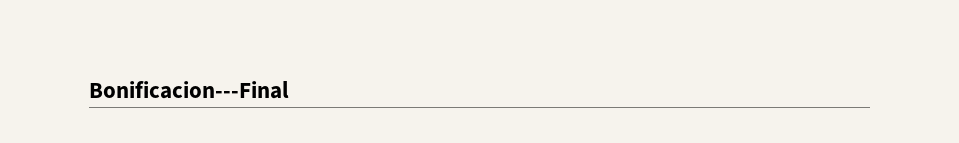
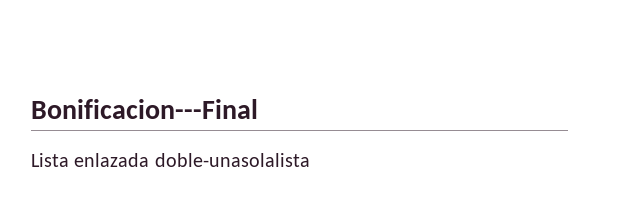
(289, 90) none -> [31,153,310,167] // Lista enlazada doble-unasolalista

